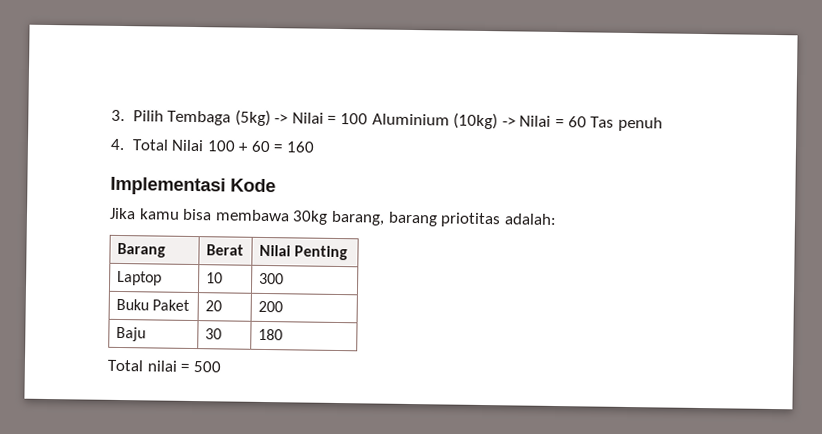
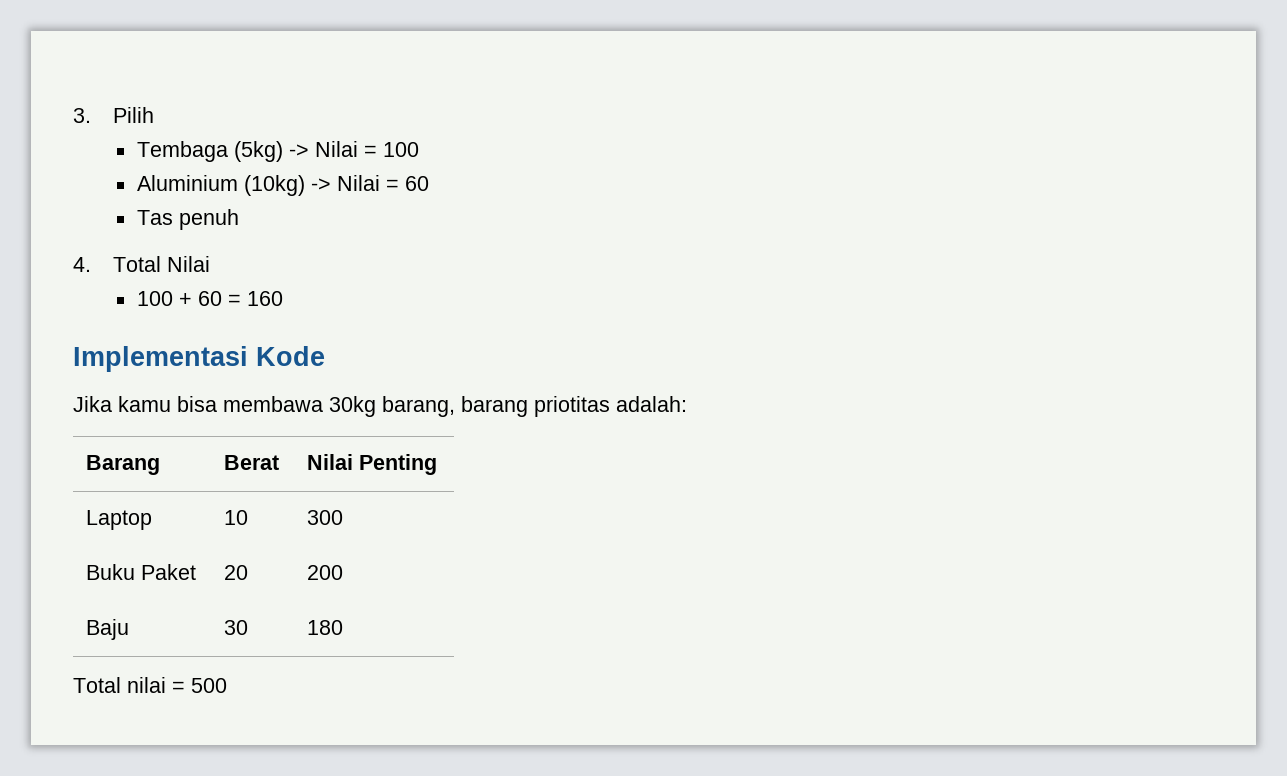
(164, 116) none -> (155, 115) //
(369, 119) none -> (419, 149) //
(587, 122) none -> (429, 183) //
(205, 145) none -> (211, 264) //

